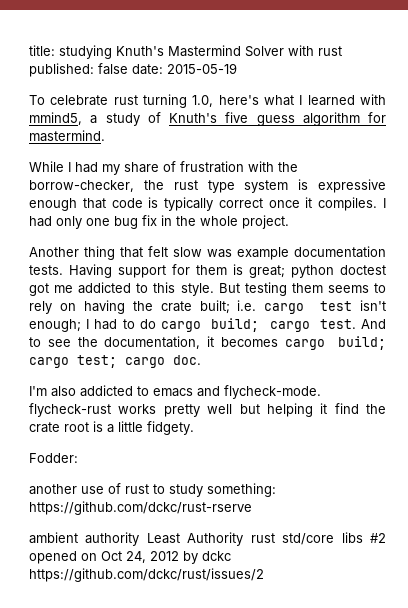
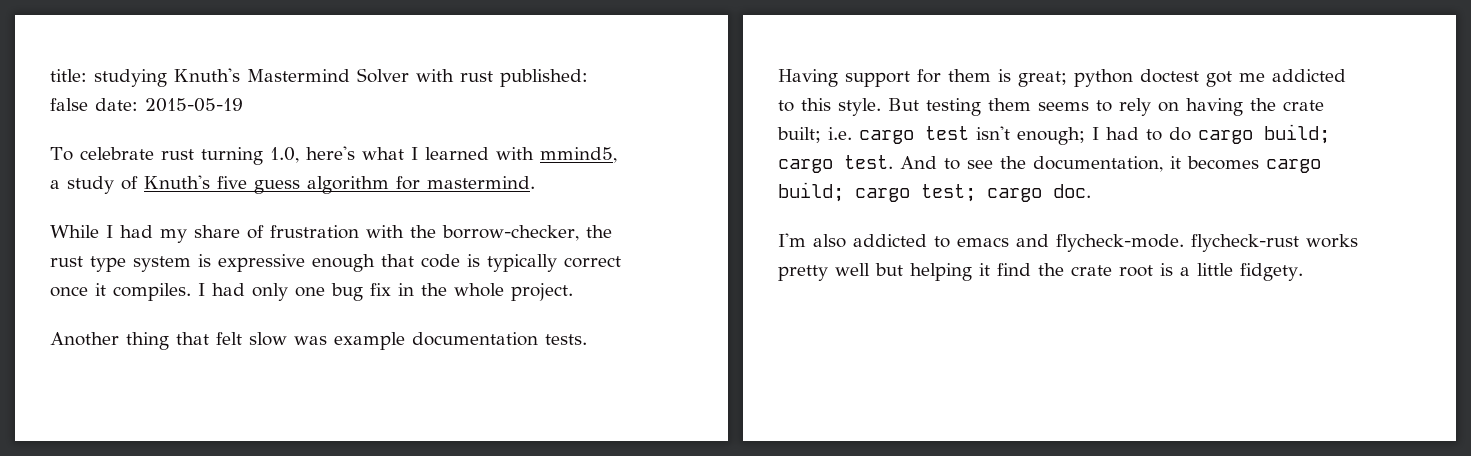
[29,453,78,463] [29,483,276,497] [29,501,252,515] [29,532,386,546] [29,551,231,564] [29,568,264,582] // Fodder: // another use of rust to study something: https://github.com/dckc/rust-rserve // ambient authority Least Authority rust std/core libs #2 opened on Oct 24, 2012 by dckc https://github.com/dckc/rust/issues/2 -> (1303, 272) none

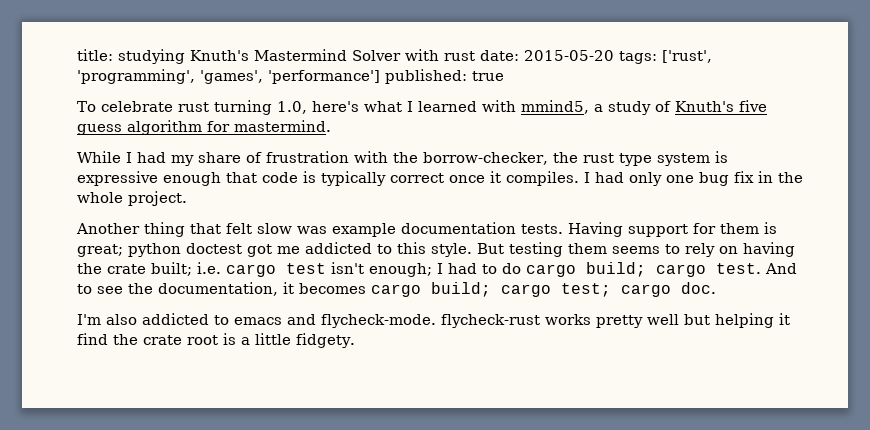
[500,69,588,87] [50,98,243,112] published: false date: 2015-05-19 -> [480,50,712,64] [77,69,504,84] date: 2015-05-20 tags: ['rust', 'programming', 'games', 'performance'] published: true

